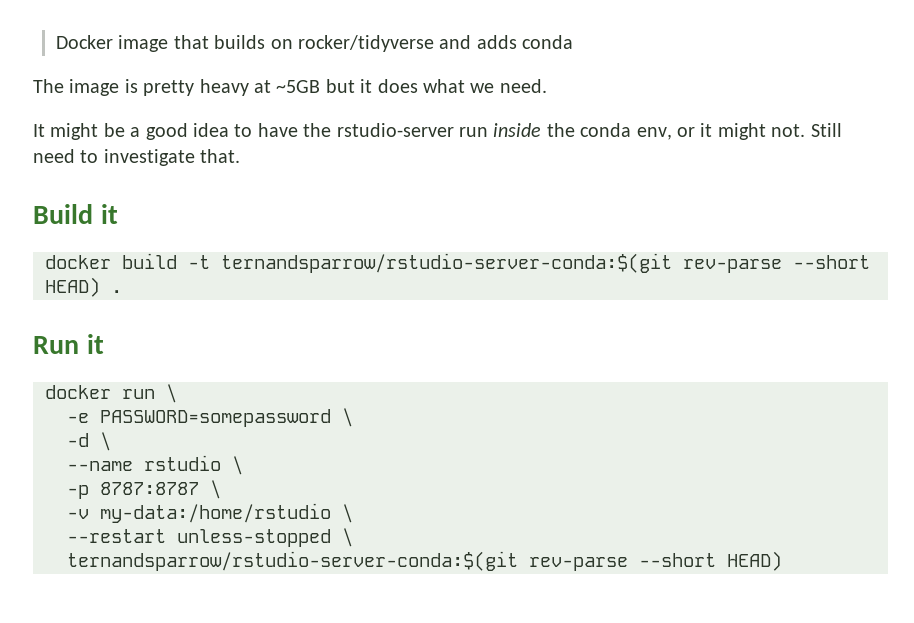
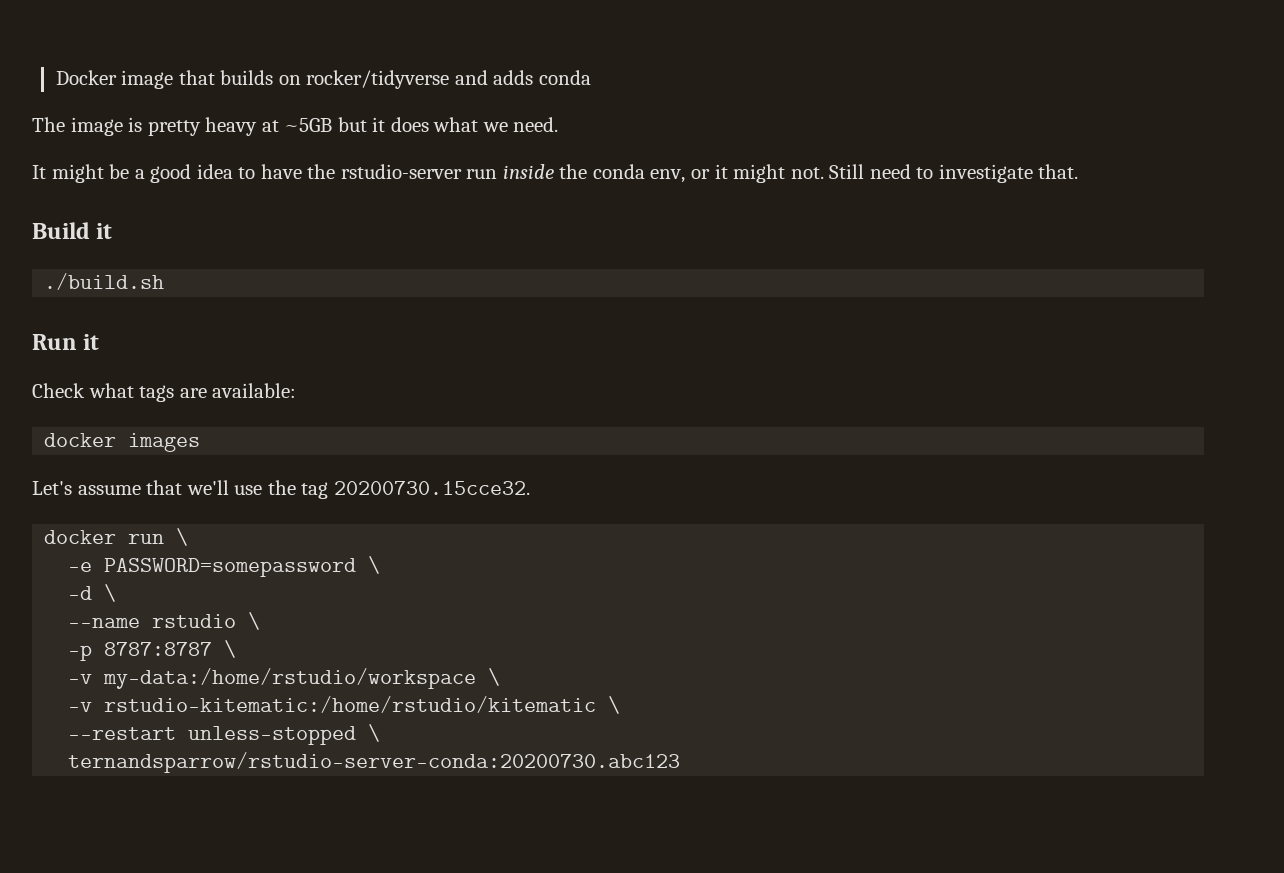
[45,253,870,273] [45,277,122,297] [33,334,104,354] docker build -t ternandsparrow/rstudio-server-conda:$(git rev-parse --short HEAD) . // Run it -> [44,273,165,290] [32,334,100,350] [32,383,297,402] [44,433,201,452] [32,480,530,499] ./build.sh // Run it // Check what tags are available: // docker images // Let's assume that we'll use the tag 20200730.15cce32.
[100,503,331,523] my-data:/home/rstudio -> [103,668,501,689] [68,696,597,713] my-data:/home/rstudio/workspace \ // -v rstudio-kitematic:/home/rstudio/kitematic
[67,551,782,571] ternandsparrow/rstudio-server-conda:$(git rev-parse --short HEAD) -> [68,752,681,773] ternandsparrow/rstudio-server-conda:20200730.abc123

